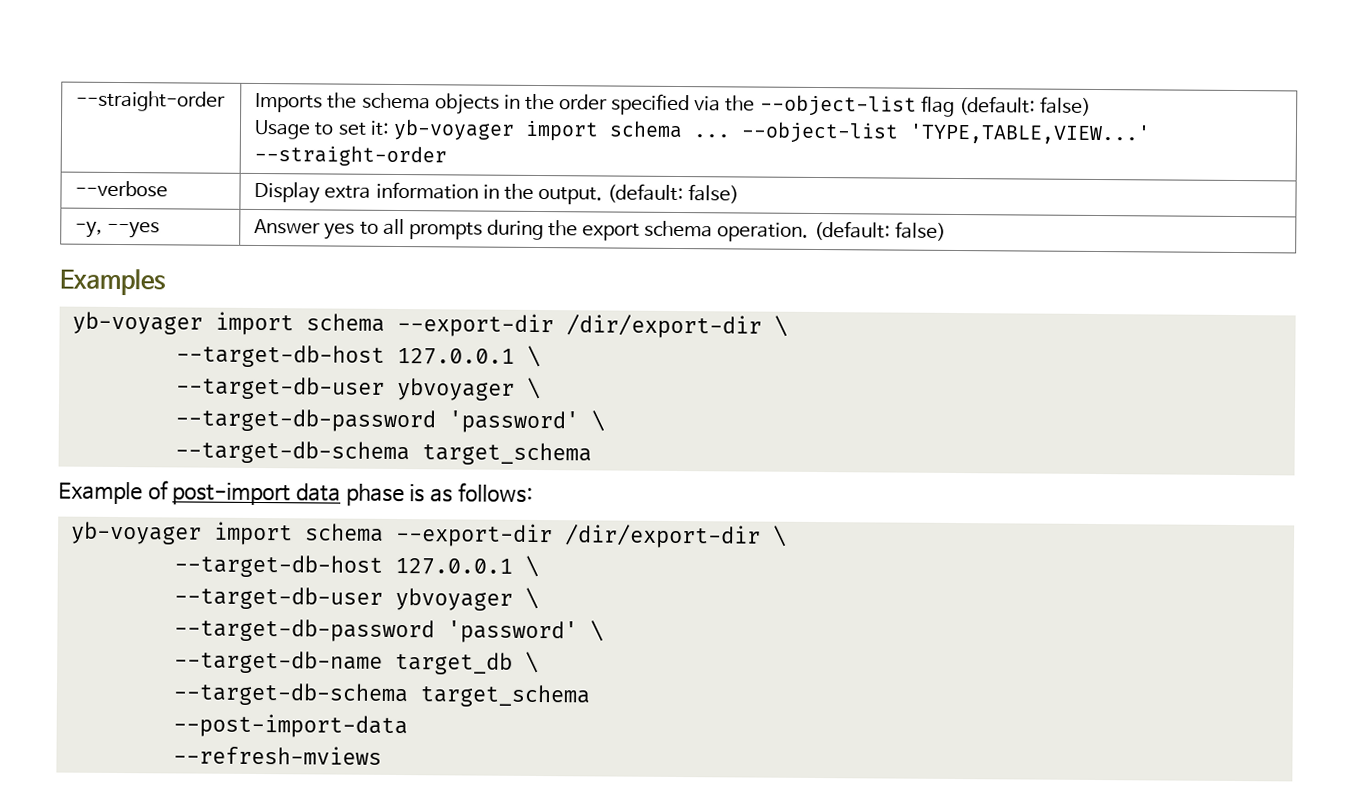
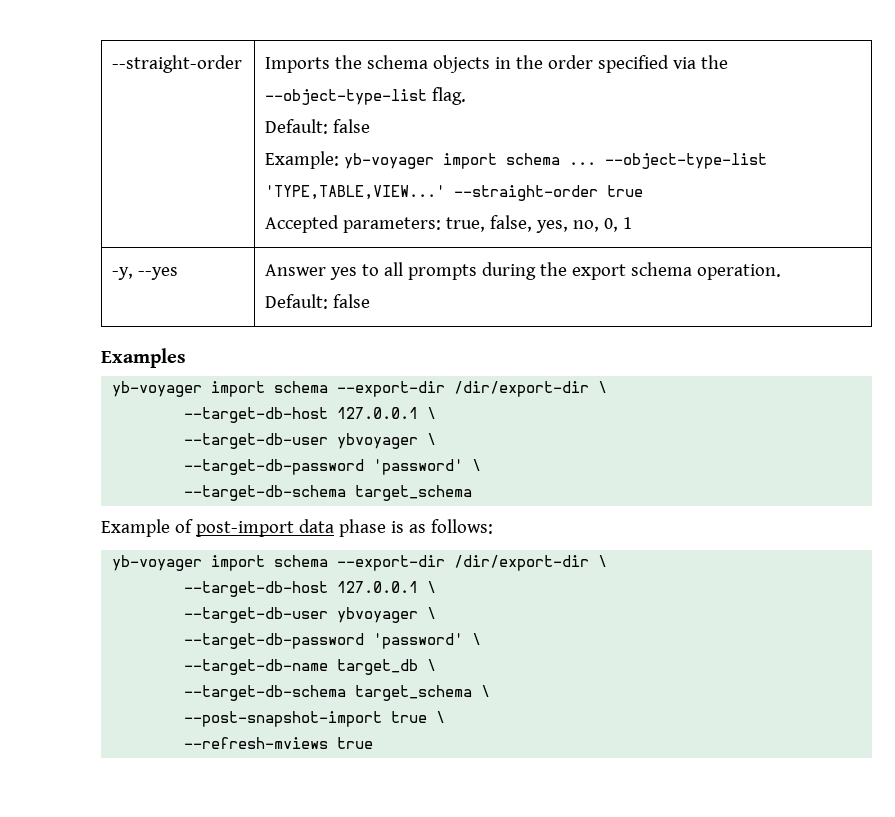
[759,94,1091,117] [254,119,390,140] --object-list flag (default: false) // Usage to set it: -> [265,87,467,105] [265,119,371,134] [265,151,340,169] --object-type-list flag. // Default: false // Example:
[740,121,899,144] --object-list -> [605,153,768,169] --object-type-list
[75,180,169,198] [254,181,740,205] // --verbose | Display extra information in the output. (default: false) -> [607,185,644,197] [265,215,633,233] true // Accepted parameters: true, false, yes, no, 0, 1
[813,220,946,241] (default: false) -> [265,294,371,309] // Default: false
[172,713,408,739] // --post-import-data -> [481,685,491,697] [184,711,446,727] \ // --post-snapshot-import true \
(382, 755) none -> [337,737,374,749] true

